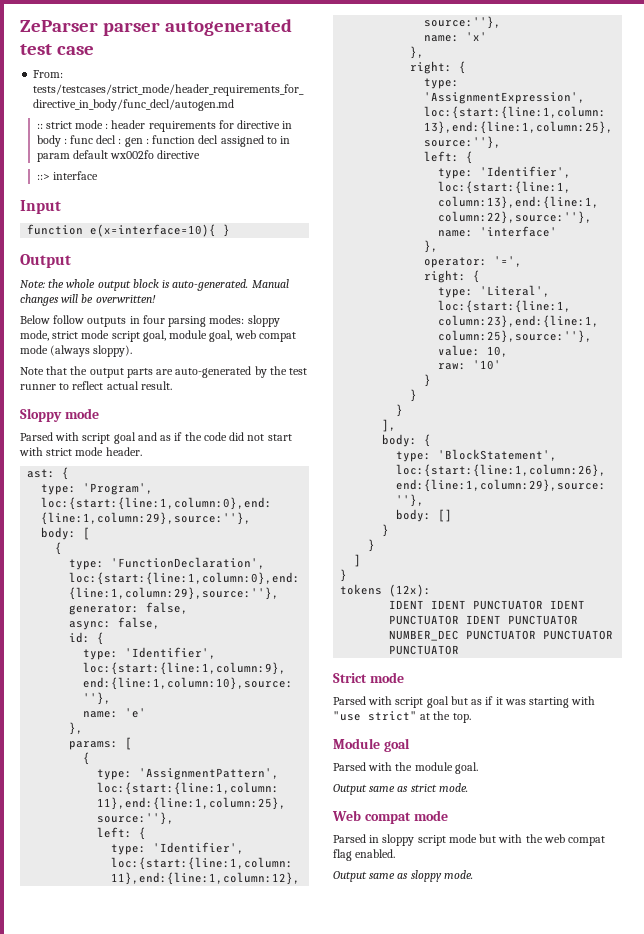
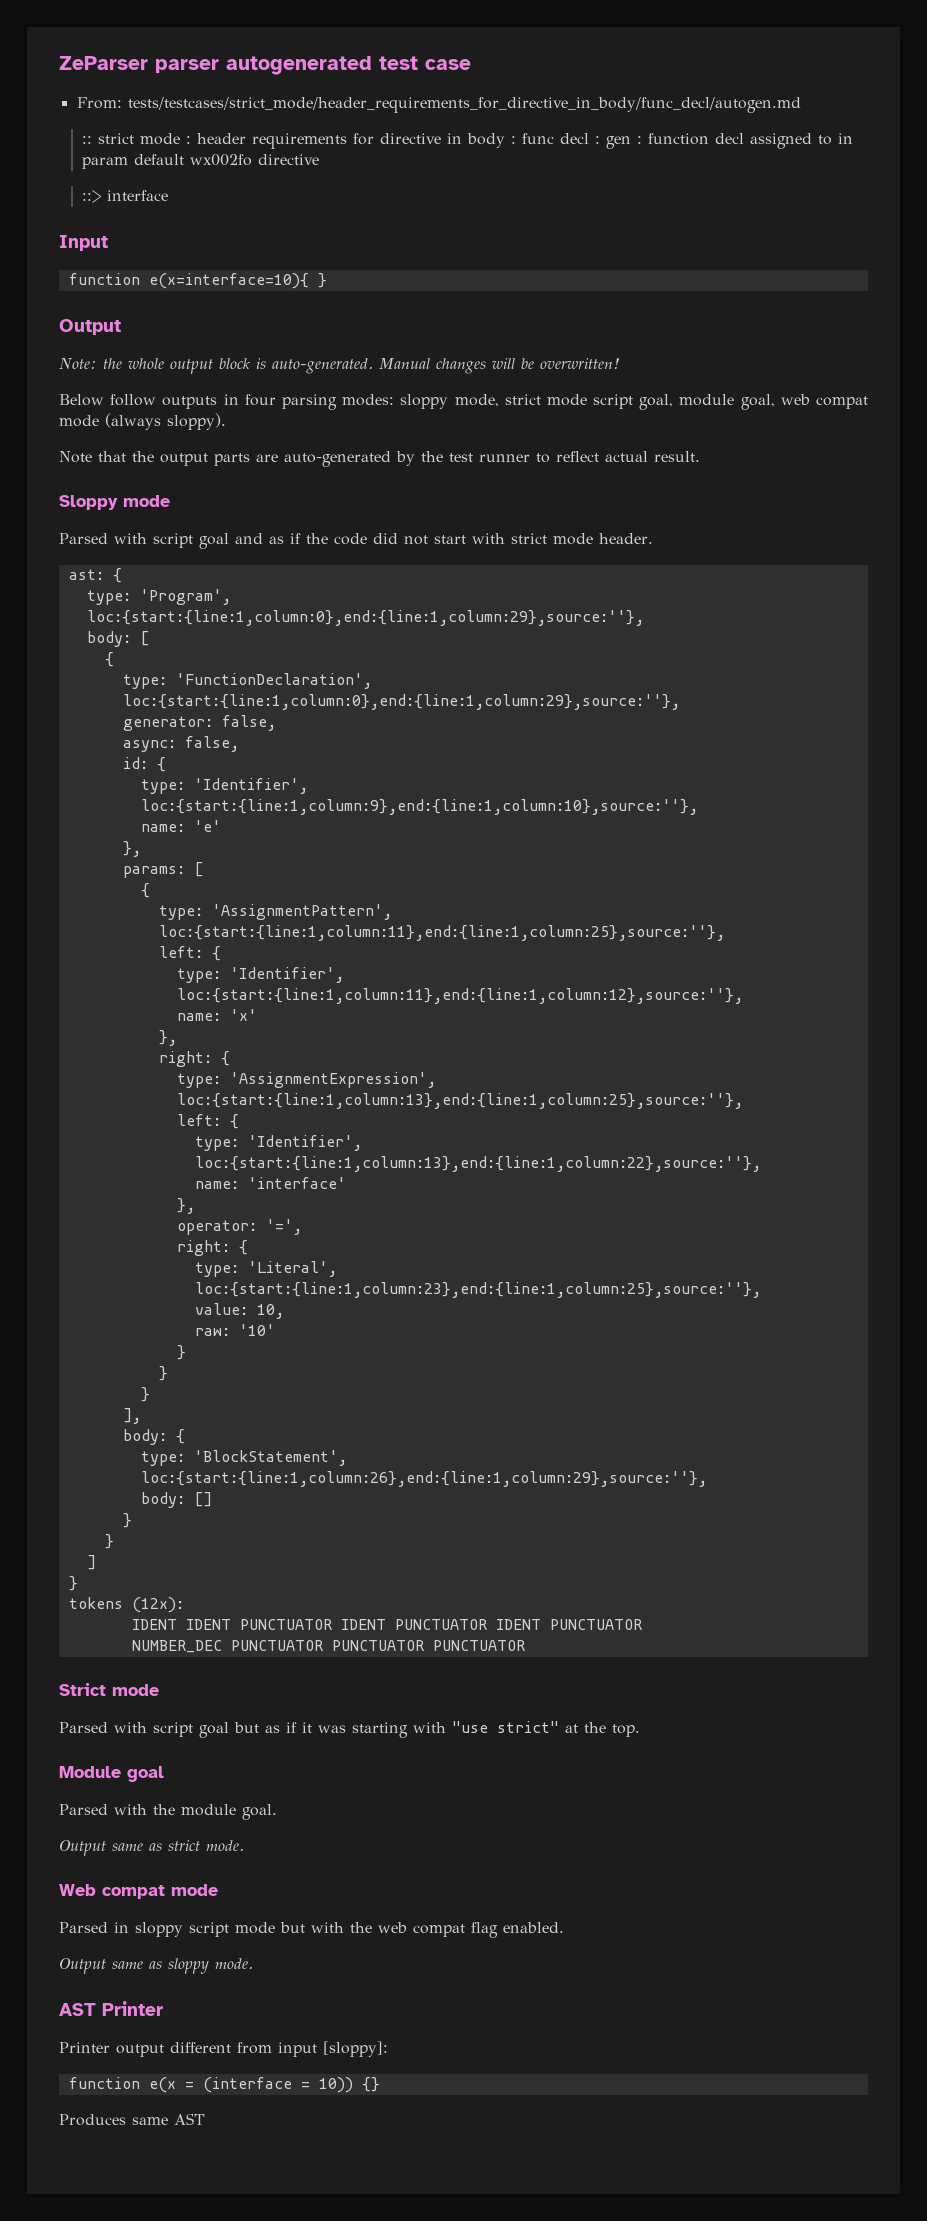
(473, 874) none -> [59,2001,163,2016] [59,2041,388,2057] [68,2077,380,2093] [59,2113,205,2126] // AST Printer // Printer output different from input [sloppy]: // function e(x = (interface = 10)) {} // Produces same AST

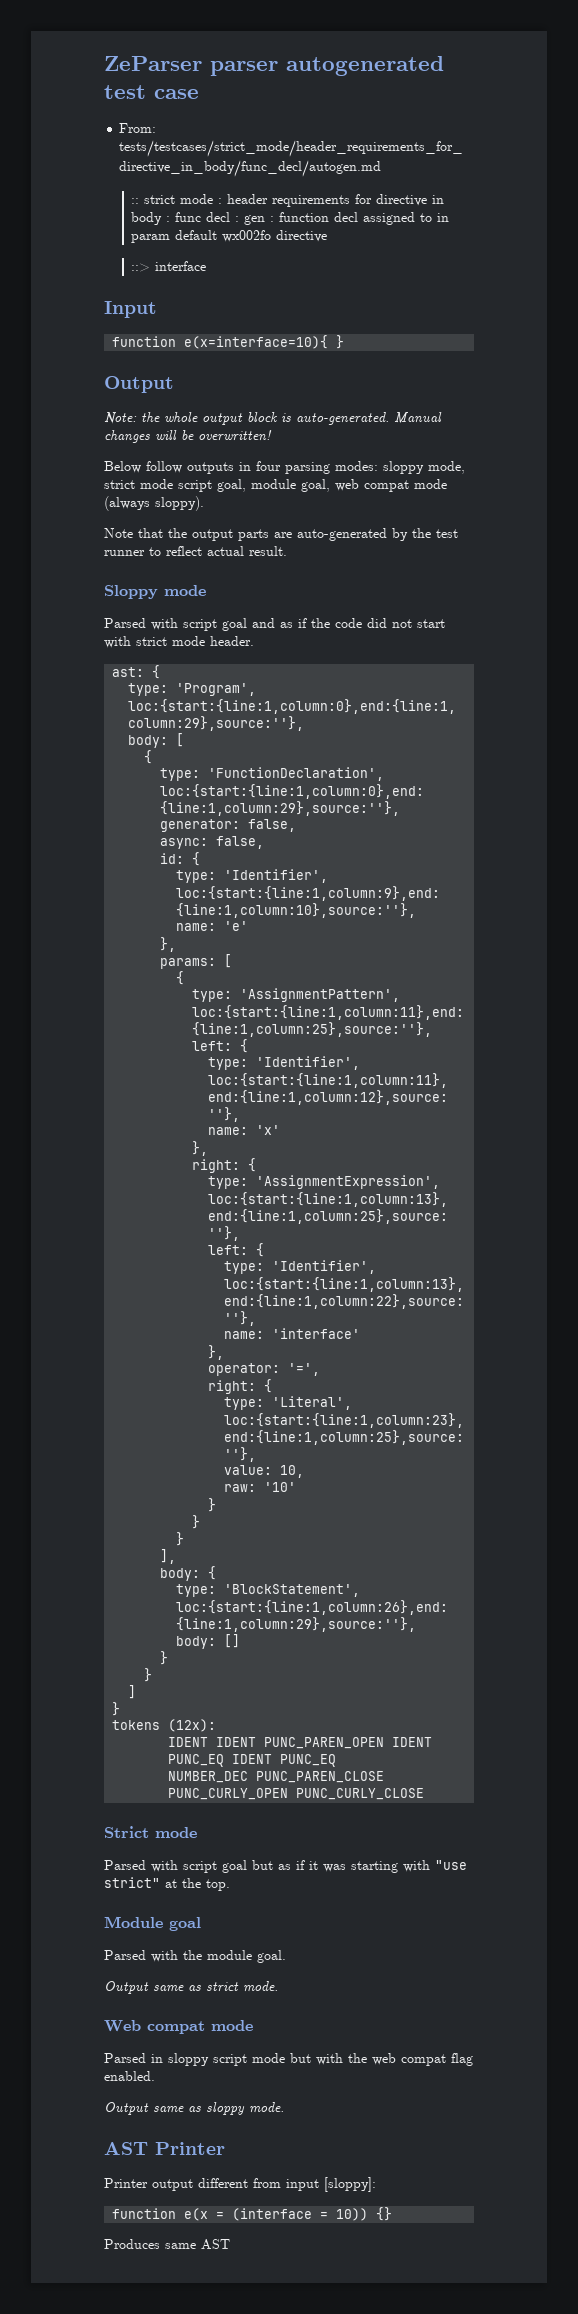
[239,1619,642,1630] [131,1640,525,1653] PUNCTUATOR IDENT PUNCTUATOR IDENT PUNCTUATOR // NUMBER_DEC PUNCTUATOR PUNCTUATOR PUNCTUATOR -> [264,1737,433,1749] [168,1754,337,1767] [168,1771,385,1783] [168,1788,425,1800] PUNC_PAREN_OPEN IDENT PUNC_EQ IDENT PUNC_EQ // NUMBER_DEC PUNC_PAREN_CLOSE PUNC_CURLY_OPEN PUNC_CURLY_CLOSE

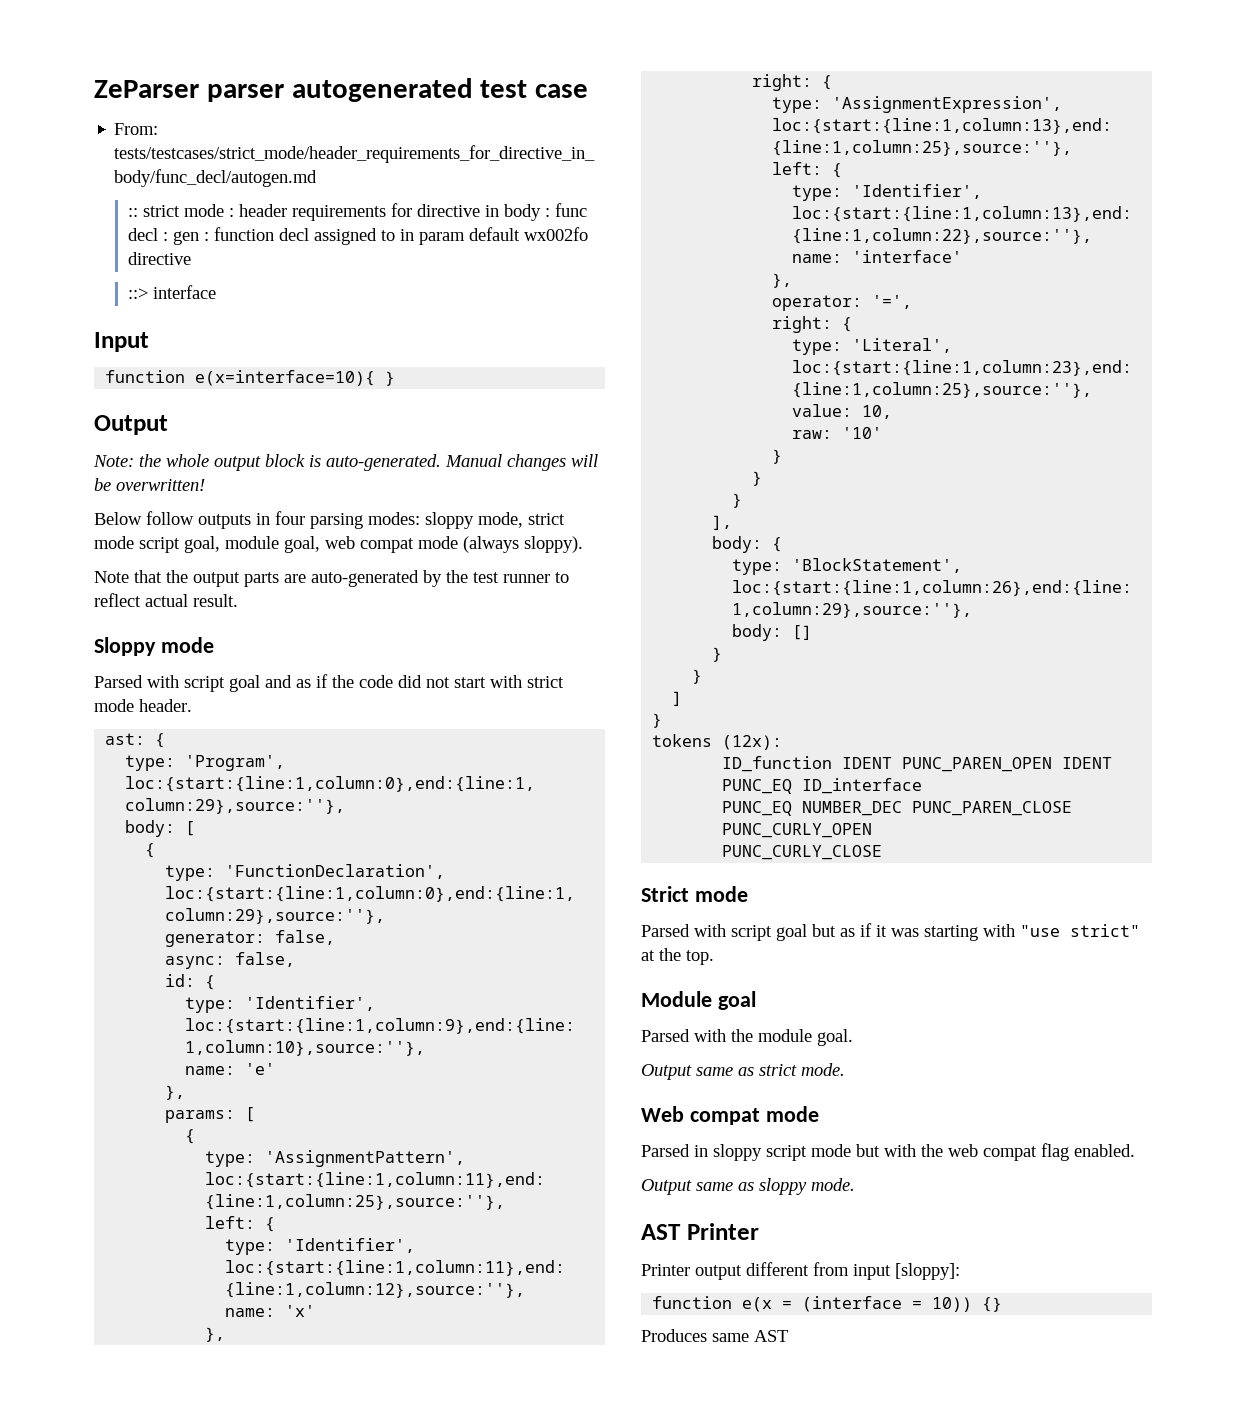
[168,1737,209,1747] IDENT -> [722,756,833,772] ID_function
[232,1754,337,1767] IDENT PUNC_EQ // -> [802,778,923,794] [722,801,793,816] ID_interface // PUNC_EQ
(289, 1794) none -> (873, 830) //

